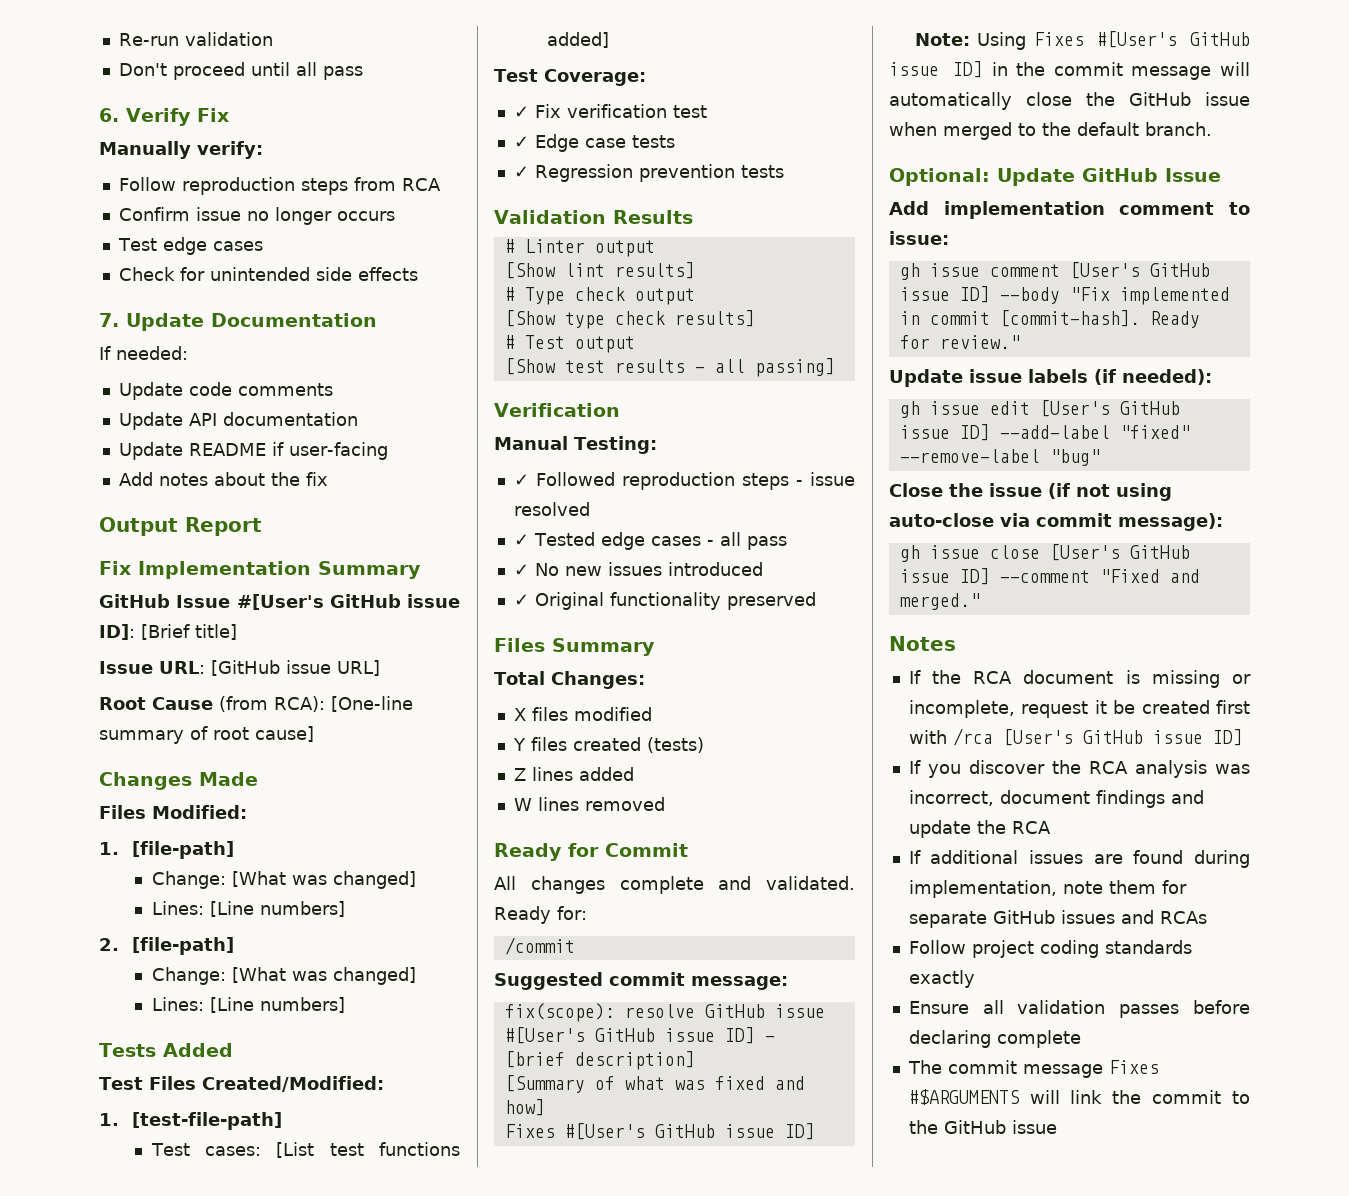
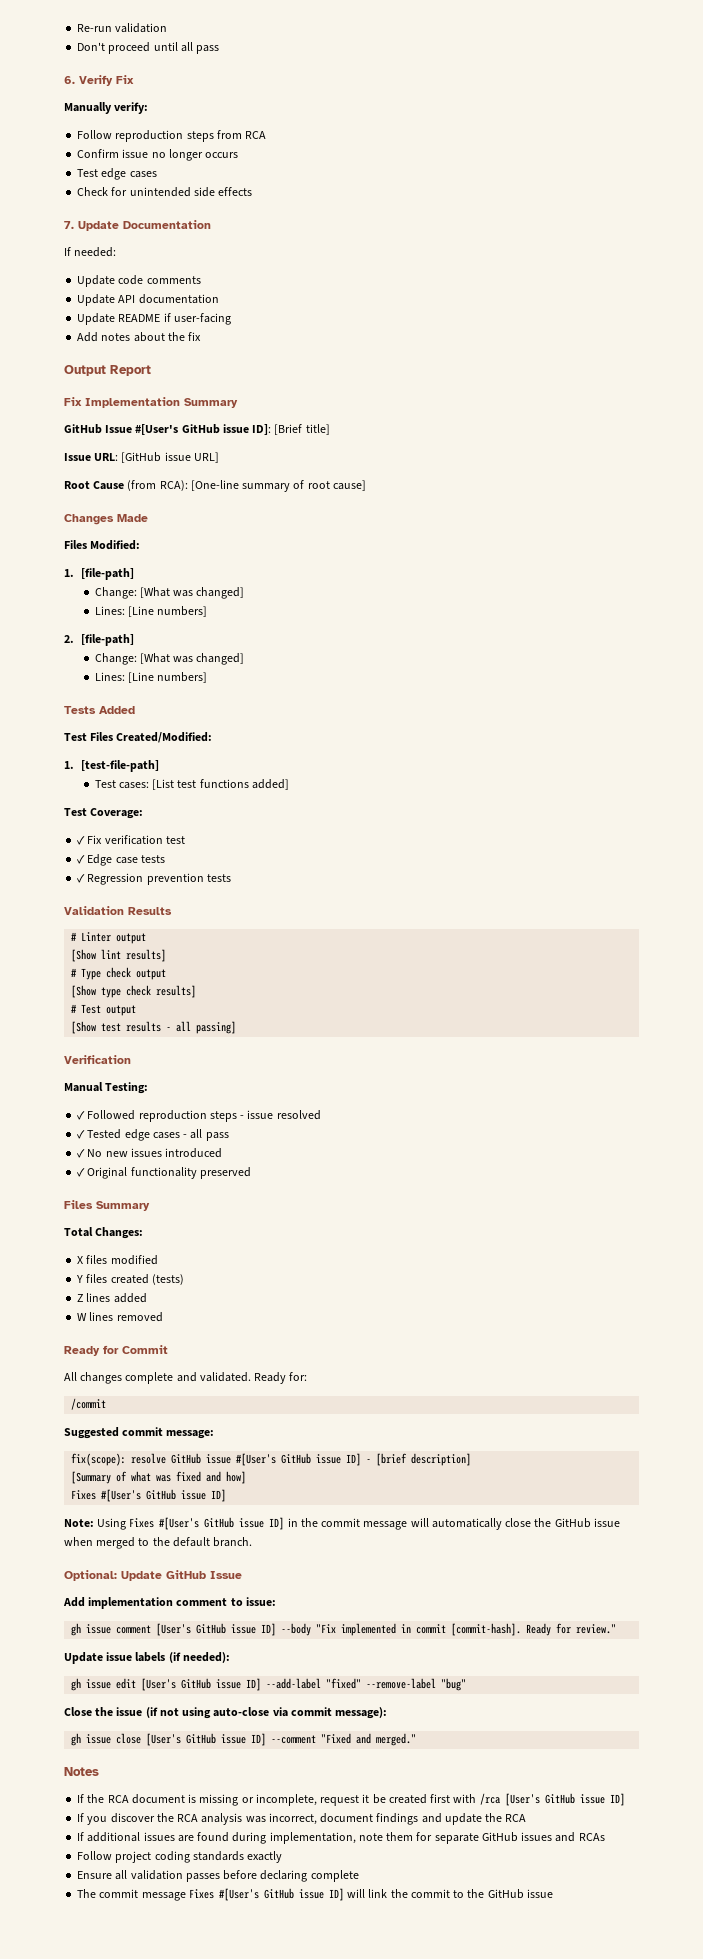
[908,1089,1020,1105] #$ARGUMENTS -> [218,1888,344,1901] #[User's GitHub issue ID]

